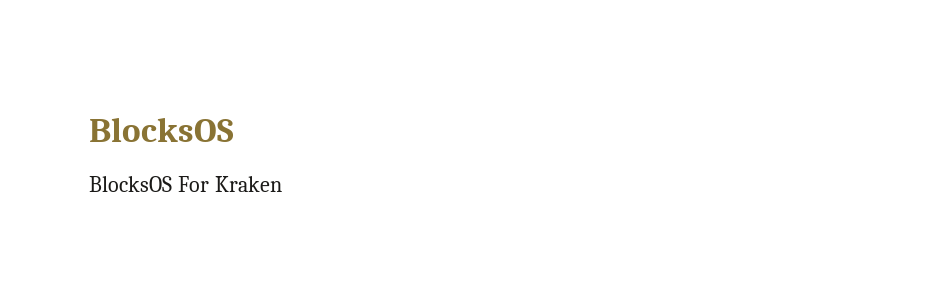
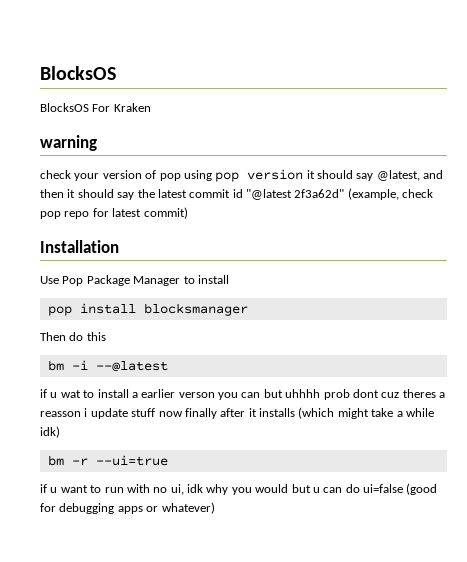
(282, 184) none -> [40,135,97,151] [40,169,444,182] [40,188,434,200] [40,207,188,219] [40,240,119,253] [40,275,229,286] [47,303,248,316] [40,332,106,341] [47,360,168,372] [40,389,445,400] [40,407,434,419] [40,426,60,438] [47,455,168,466] [40,483,438,495] [40,502,215,514] // warning // check your version of pop using pop version it should say @latest, and then it should say the latest commit id "@latest 2f3a62d" (example, check pop repo for latest commit) // Installation // Use Pop Package Manager to install // pop install blocksmanager // Then do this // bm -i --@latest // if u wat to install a earlier verson you can but uhhhh prob dont cuz theres a reasson i update stuff now finally after it installs (which might take a while idk) // bm -r --ui=true // if u want to run with no ui, idk why you would but u can do ui=false (good for debugging apps or whatever)

